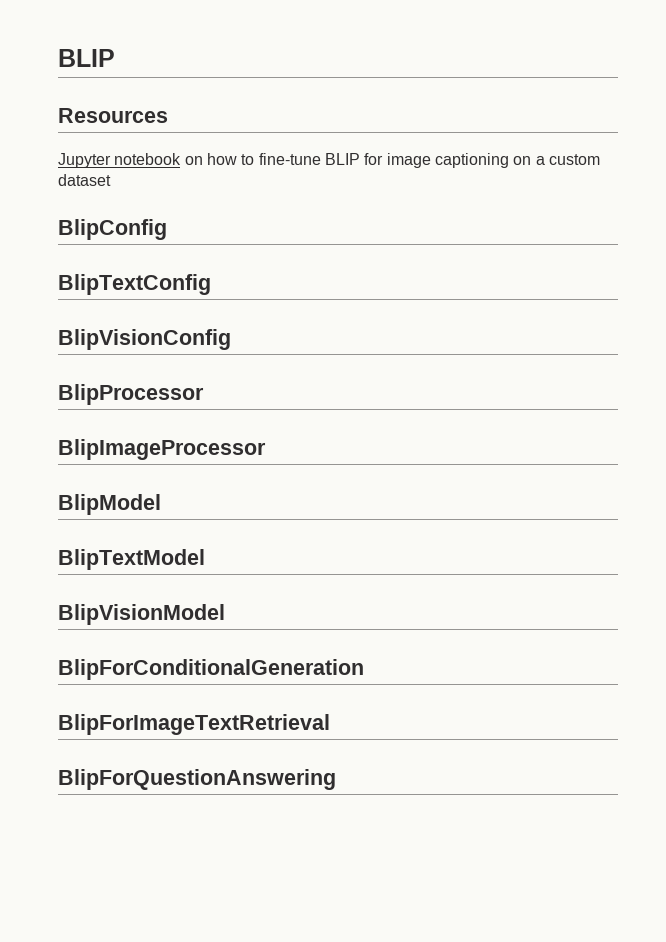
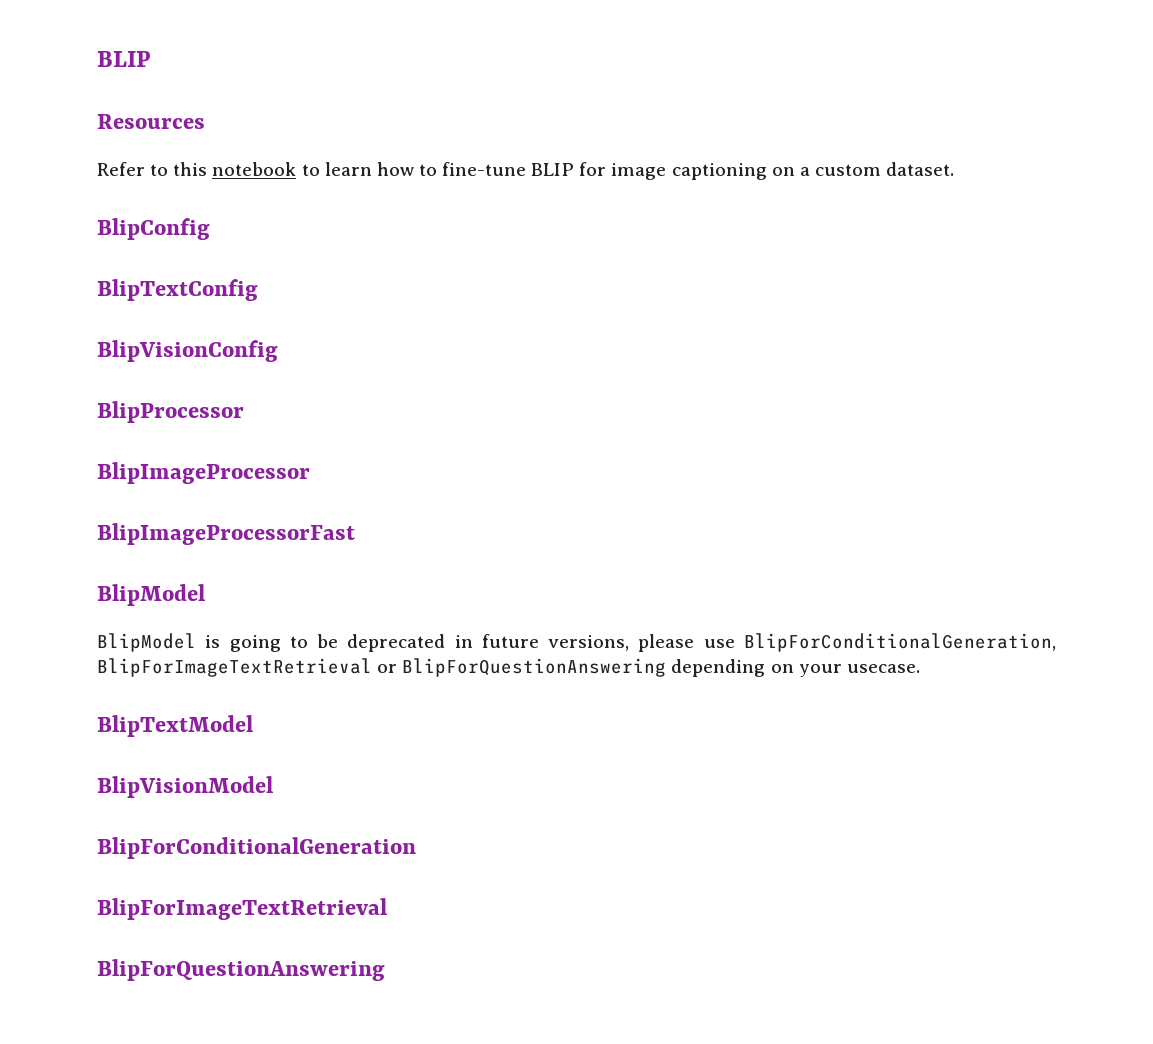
[58,153,203,168] Jupyter notebook on -> [97,162,372,176] Refer to this notebook to learn
[58,174,111,186] dataset -> [886,162,955,176] dataset.
[58,494,161,515] // BlipModel -> [97,523,355,545] [97,584,205,606] [97,633,1056,652] [97,658,920,677] // BlipImageProcessorFast // BlipModel // BlipModel is going to be deprecated in future versions, please use BlipForConditionalGeneration, BlipForImageTextRetrieval or BlipForQuestionAnswering depending on your usecase.

